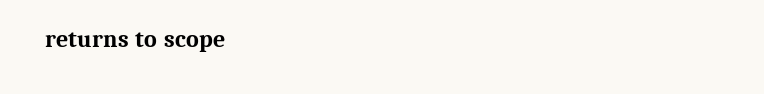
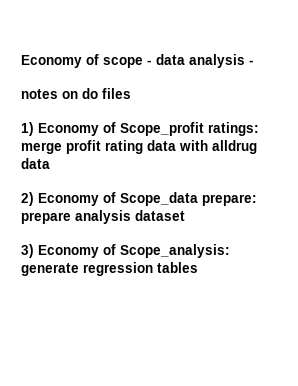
[45,32,225,52] returns to scope -> [21,54,254,68] [21,88,131,99] [21,122,259,136] [21,140,257,154] [21,158,50,169] [21,192,257,206] [21,210,185,224] [21,244,230,258] [21,262,198,276] Economy of scope - data analysis - // notes on do files // 1) Economy of Scope_profit ratings: merge profit rating data with alldrug data // 2) Economy of Scope_data prepare: prepare analysis dataset // 3) Economy of Scope_analysis: generate regression tables

